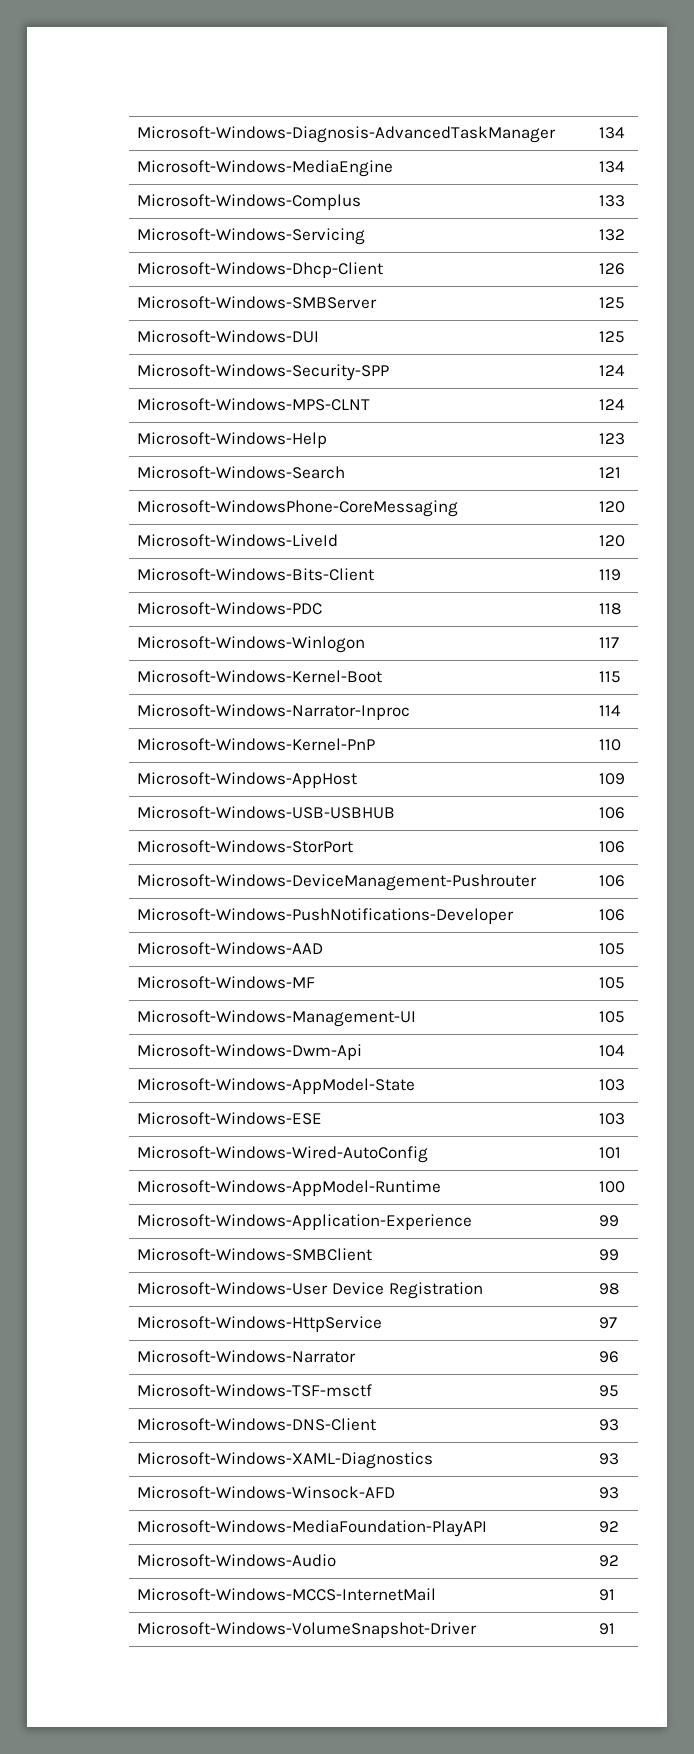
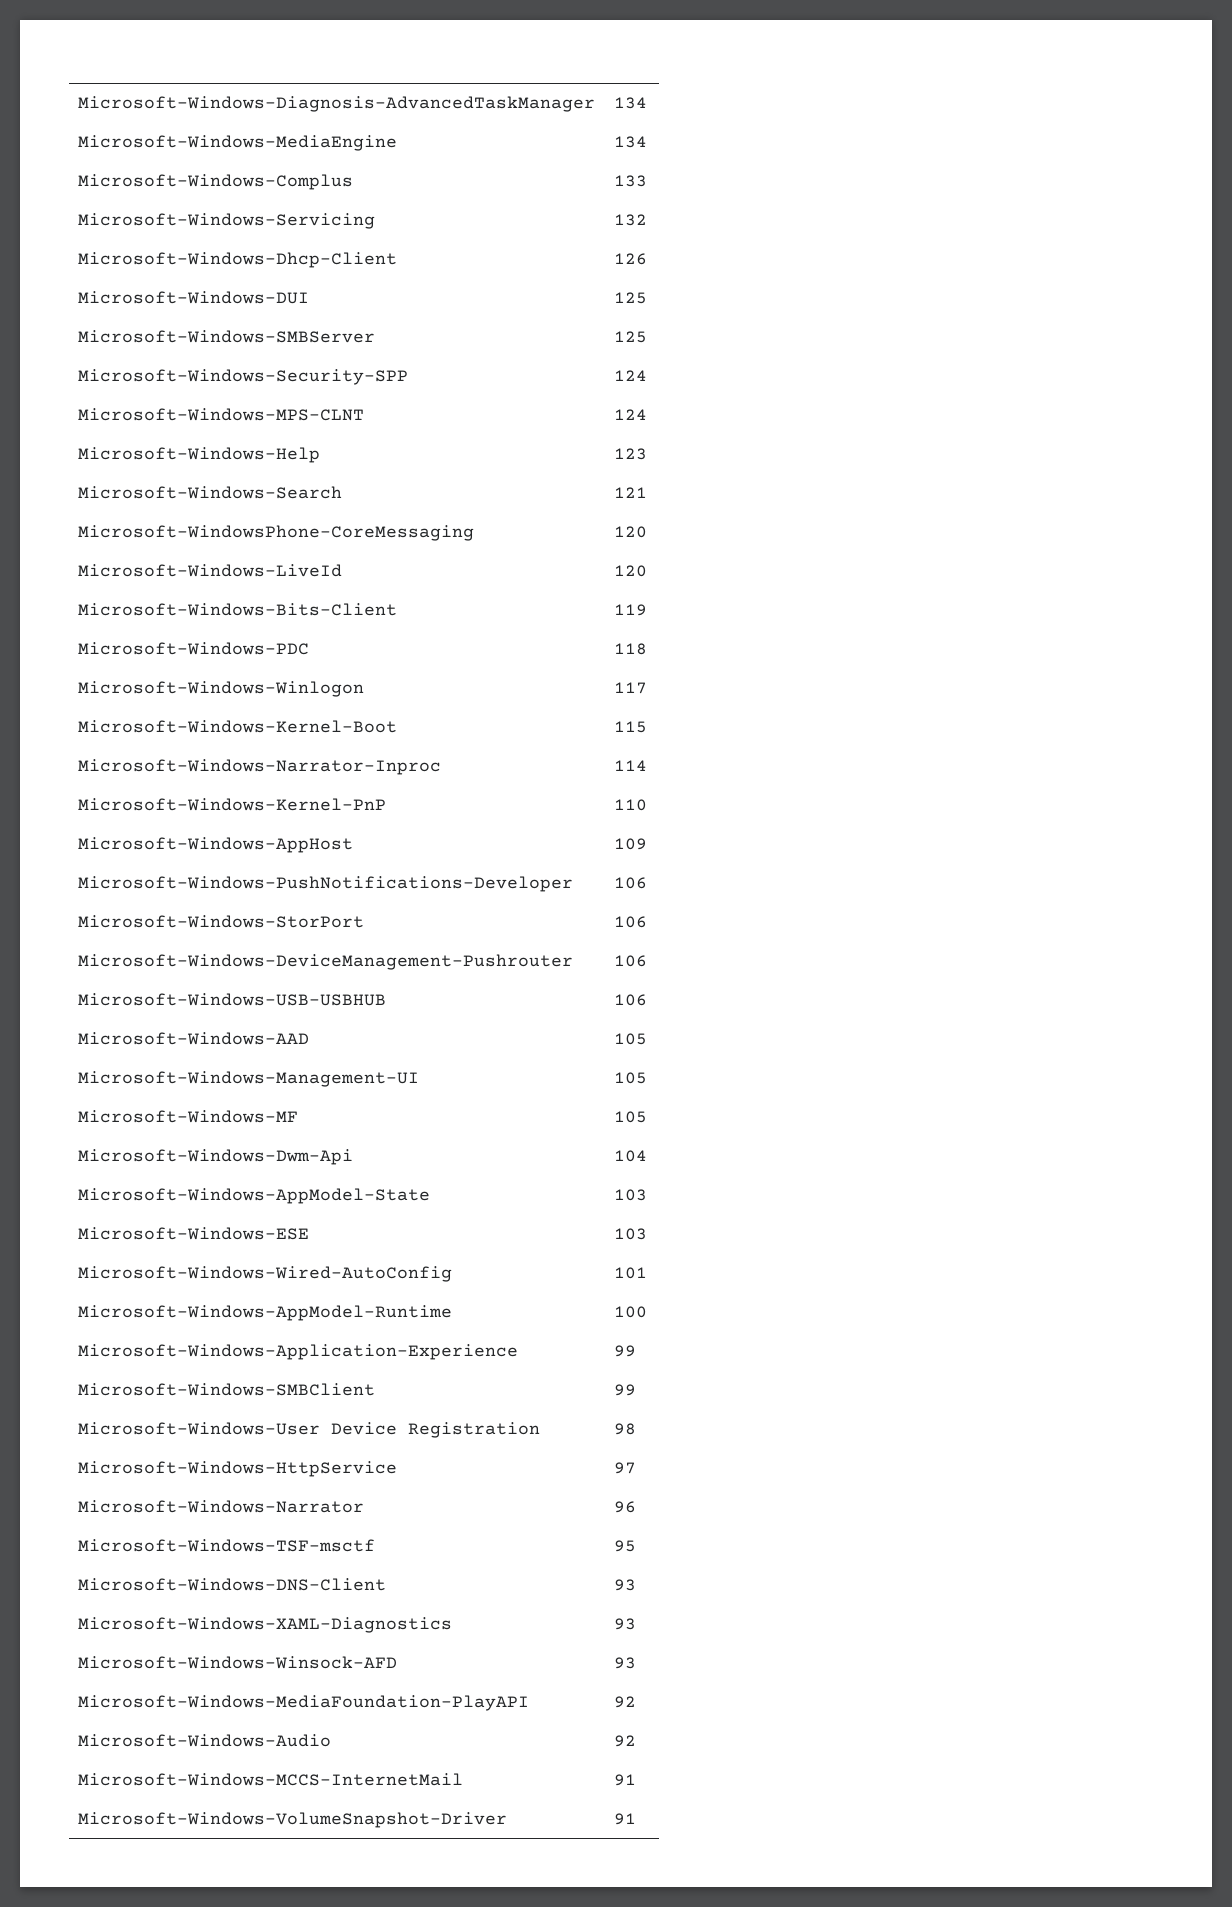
[137,296,378,309] [599,297,626,309] [137,330,320,343] Microsoft-Windows-SMBServer | 125 // Microsoft-Windows-DUI -> [78,291,310,304] [614,292,648,304] [78,330,376,343] Microsoft-Windows-DUI | 125 // Microsoft-Windows-SMBServer
[137,806,396,819] Microsoft-Windows-USB-USBHUB -> [78,876,574,892] Microsoft-Windows-PushNotifications-Developer
[137,908,515,924] Microsoft-Windows-PushNotifications-Developer -> [78,993,387,1006] Microsoft-Windows-USB-USBHUB
[137,976,316,989] [599,977,626,989] [137,1010,417,1027] Microsoft-Windows-MF | 105 // Microsoft-Windows-Management-UI -> [78,1071,420,1087] [614,1072,648,1084] [78,1110,299,1123] Microsoft-Windows-Management-UI | 105 // Microsoft-Windows-MF

